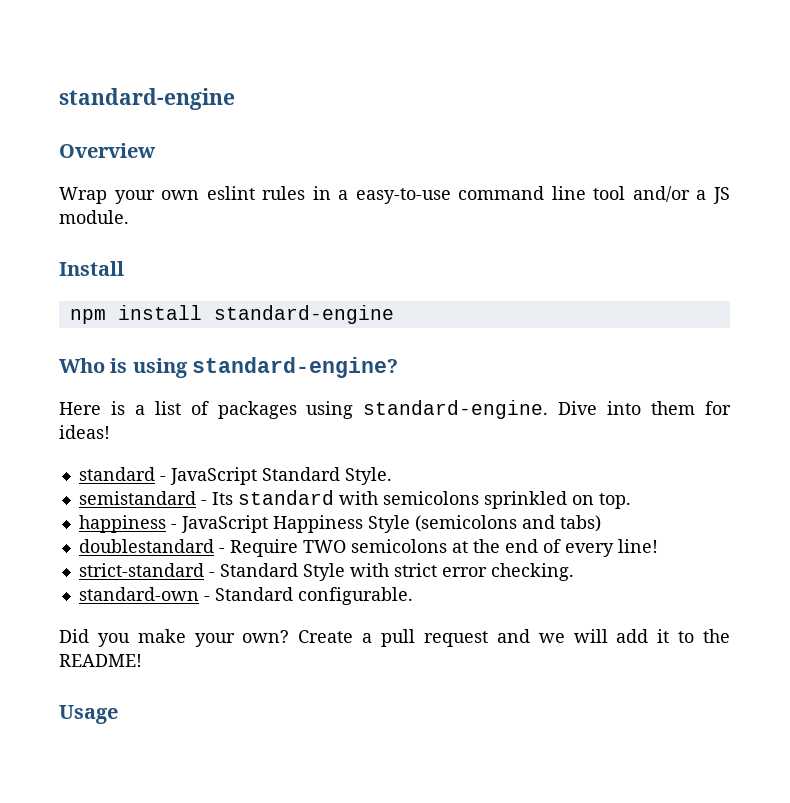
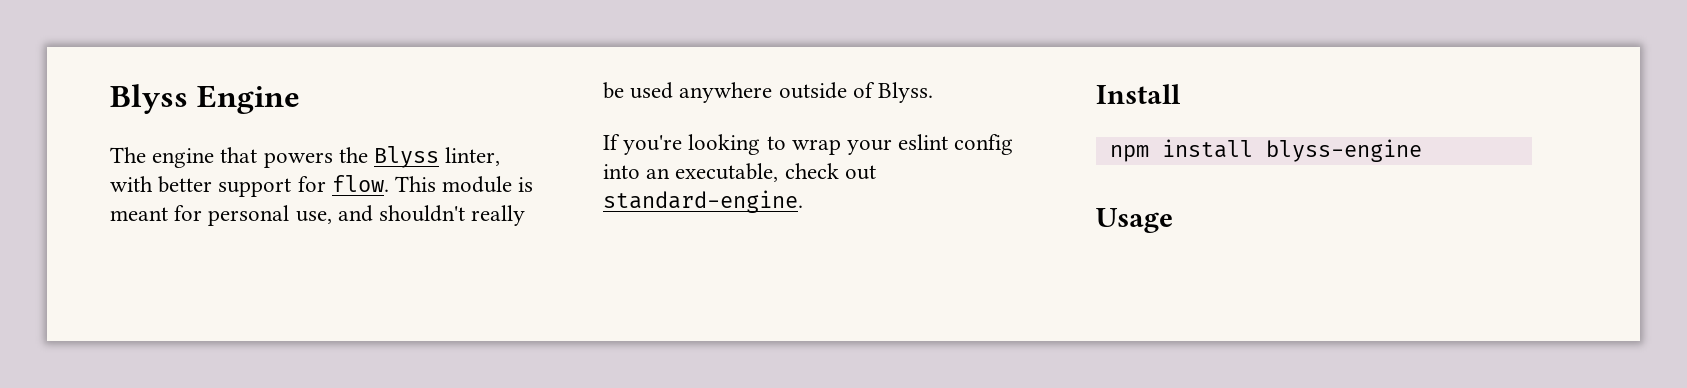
[59,88,235,110] [59,143,156,158] [59,186,731,204] [59,210,129,224] [59,261,124,276] [69,305,394,324] [59,357,399,378] [59,400,731,419] [59,425,110,439] [78,467,392,485] [78,490,631,509] [78,515,601,533] [78,539,658,557] [78,563,574,581] [78,587,413,605] [59,629,731,647] [59,654,142,667] standard-engine // Overview // Wrap your own eslint rules in a easy-to-use command line tool and/or a JS module. // Install // npm install standard-engine // Who is using standard-engine? // Here is a list of packages using standard-engine. Dive into them for ideas! // standard - JavaScript Standard Style. // semistandard - Its standard with semicolons sprinkled on top. // happiness - JavaScript Happiness Style (semicolons and tabs) // doublestandard - Require TWO semicolons at the end of every line! // strict-standard - Standard Style with strict error checking. // standard-own - Standard configurable. // Did you make your own? Create a pull request and we will add it to the README! -> [110,84,300,114] [110,146,501,168] [110,175,534,197] [110,205,526,226] [603,82,934,103] [603,134,1014,155] [603,163,876,182] [603,190,803,213] [1096,84,1181,104] [1109,139,1422,162] Blyss Engine // The engine that powers the Blyss linter, with better support for flow. This module is meant for personal use, and shouldn't really be used anywhere outside of Blyss. // If you're looking to wrap your eslint config into an executable, check out standard-engine. // Install // npm install blyss-engine

